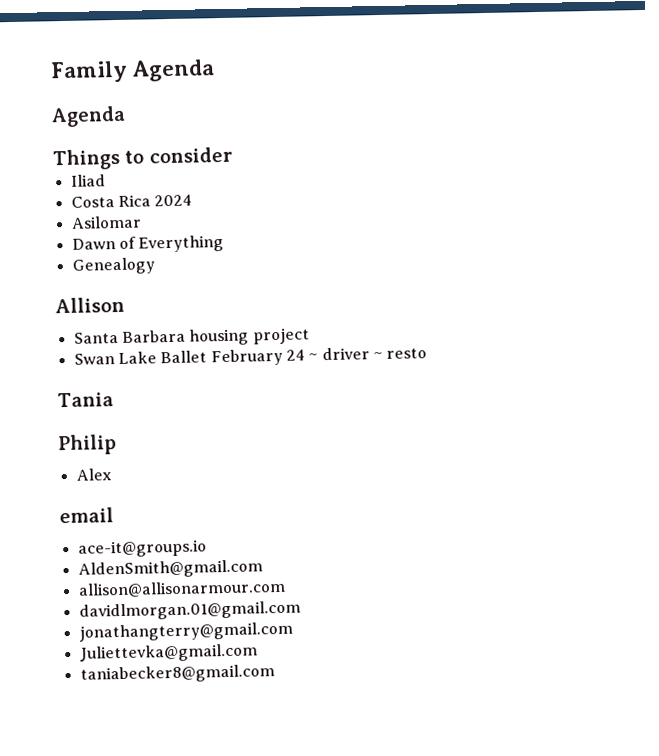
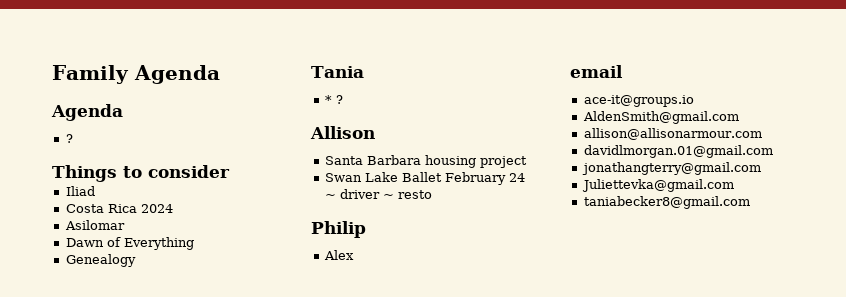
(126, 116) none -> [65,134,73,143] // ?
(155, 266) none -> [311,66,364,78] [324,95,343,104] // Tania // * ?
[57,392,114,408] // Tania -> (432, 194) none

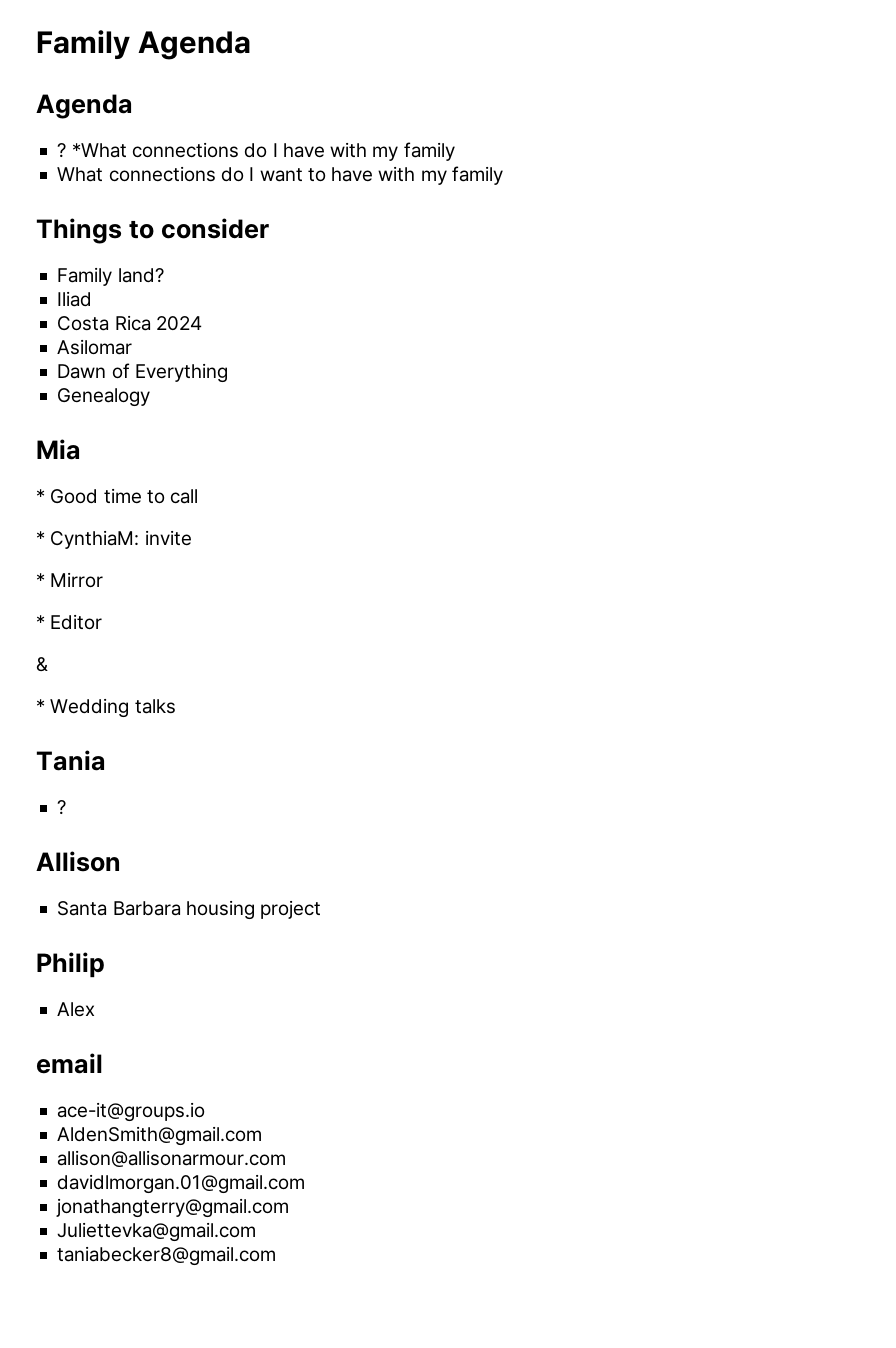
(73, 138) none -> [71,142,455,161] [57,166,503,185] *What connections do I have with my family // What connections do I want to have with my family
(230, 171) none -> [57,267,164,286] // Family land?
(136, 260) none -> [36,439,81,460] [36,488,199,504] [36,530,192,549] [36,572,104,588] [36,614,103,630] [36,657,48,672] [36,698,176,718] // Mia // * Good time to call // * CynthiaM: invite // * Mirror // * Editor // & // * Wedding talks
[324,95,332,104] * -> (106, 760) none
[324,172,525,185] [324,189,432,199] // Swan Lake Ballet February 24 ~ driver ~ resto -> (322, 909) none

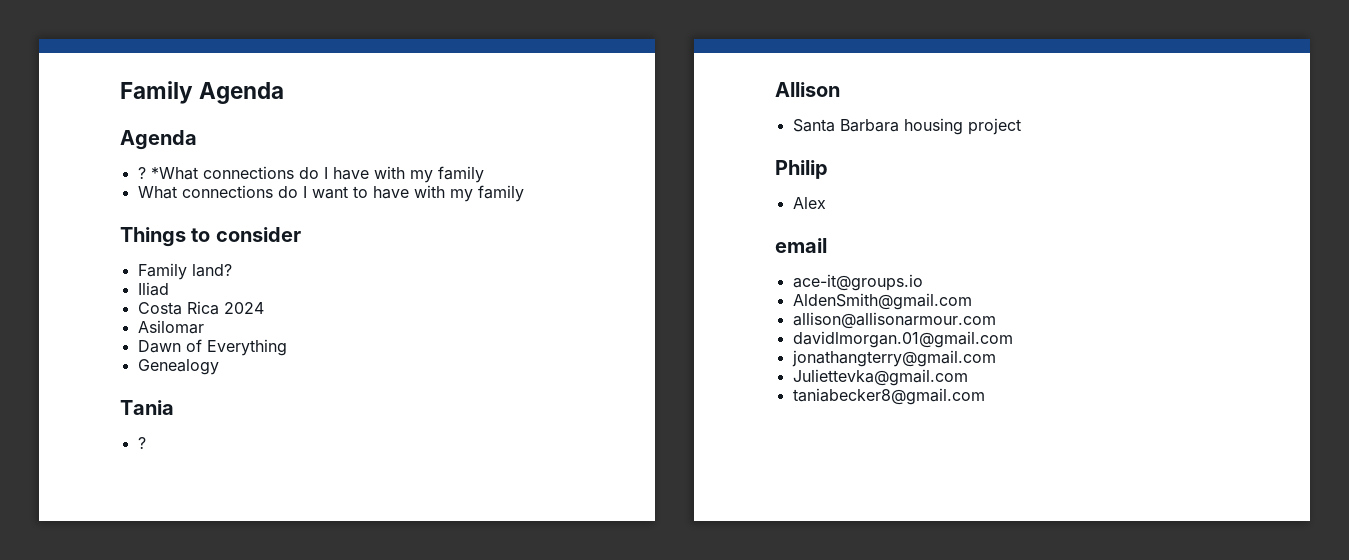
[36,439,81,460] [36,488,199,504] [36,530,192,549] [36,572,104,588] [36,614,103,630] [36,657,48,672] [36,698,176,718] // Mia // * Good time to call // * CynthiaM: invite // * Mirror // * Editor // & // * Wedding talks -> (219, 367) none

